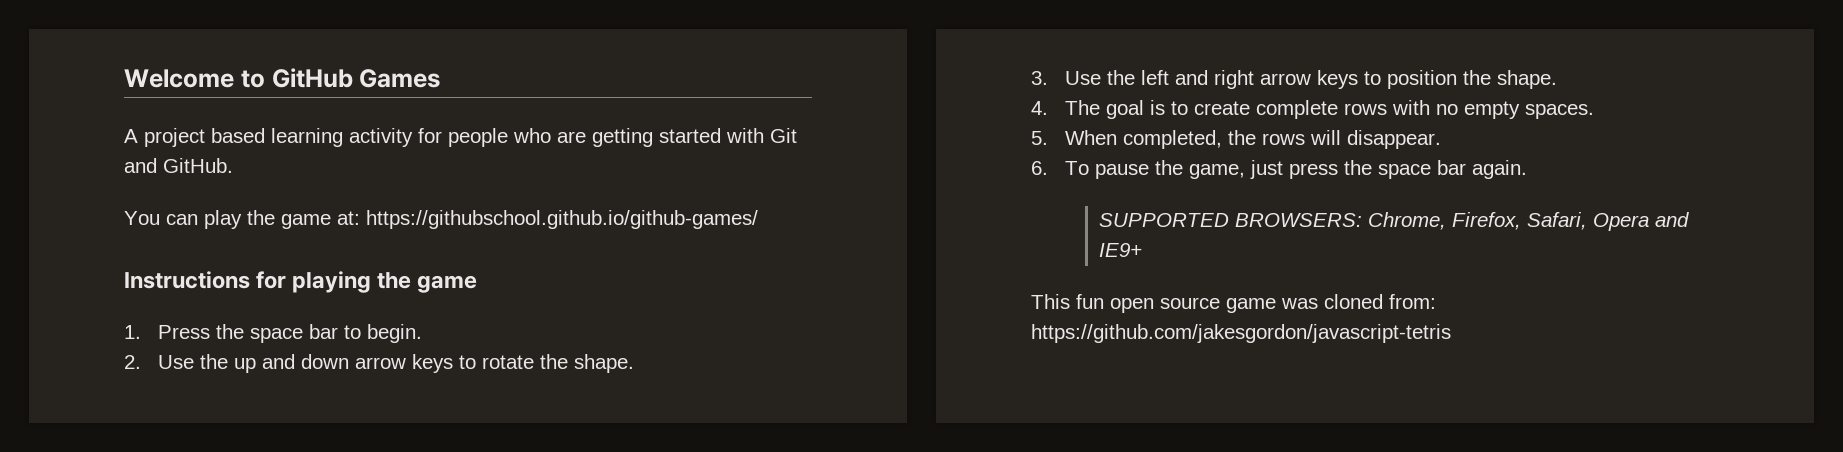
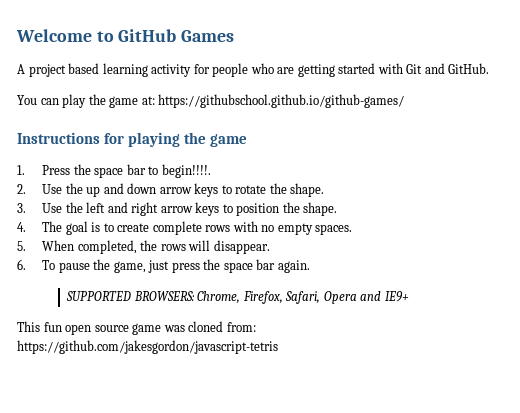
[367,324,423,343] begin. -> [161,164,211,178] begin!!!!.

